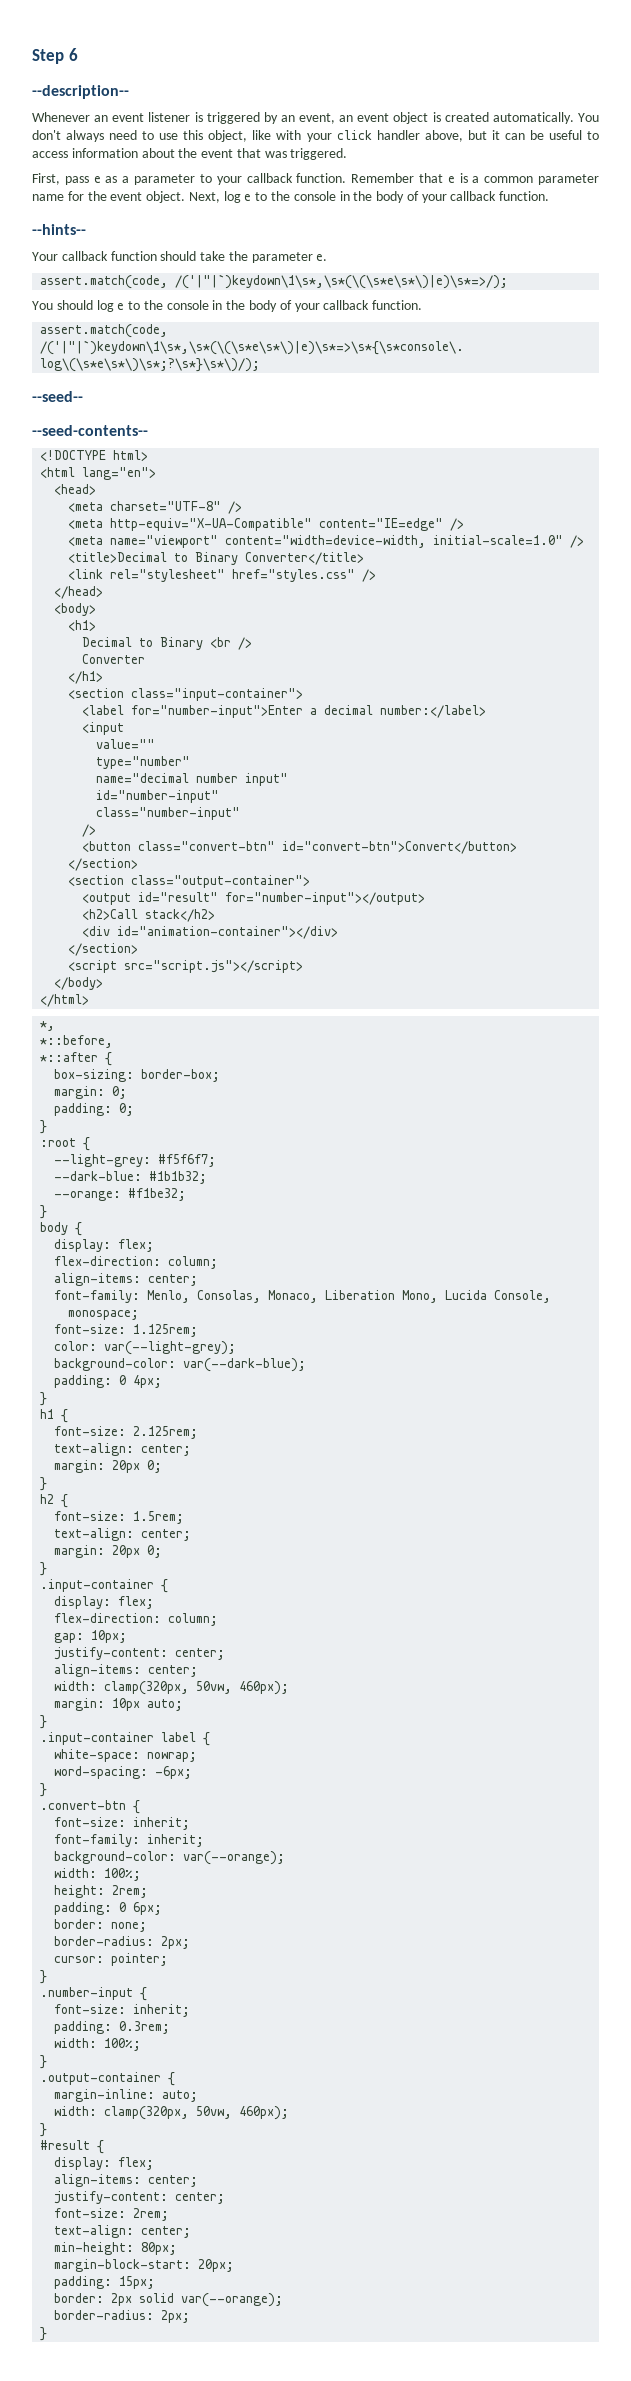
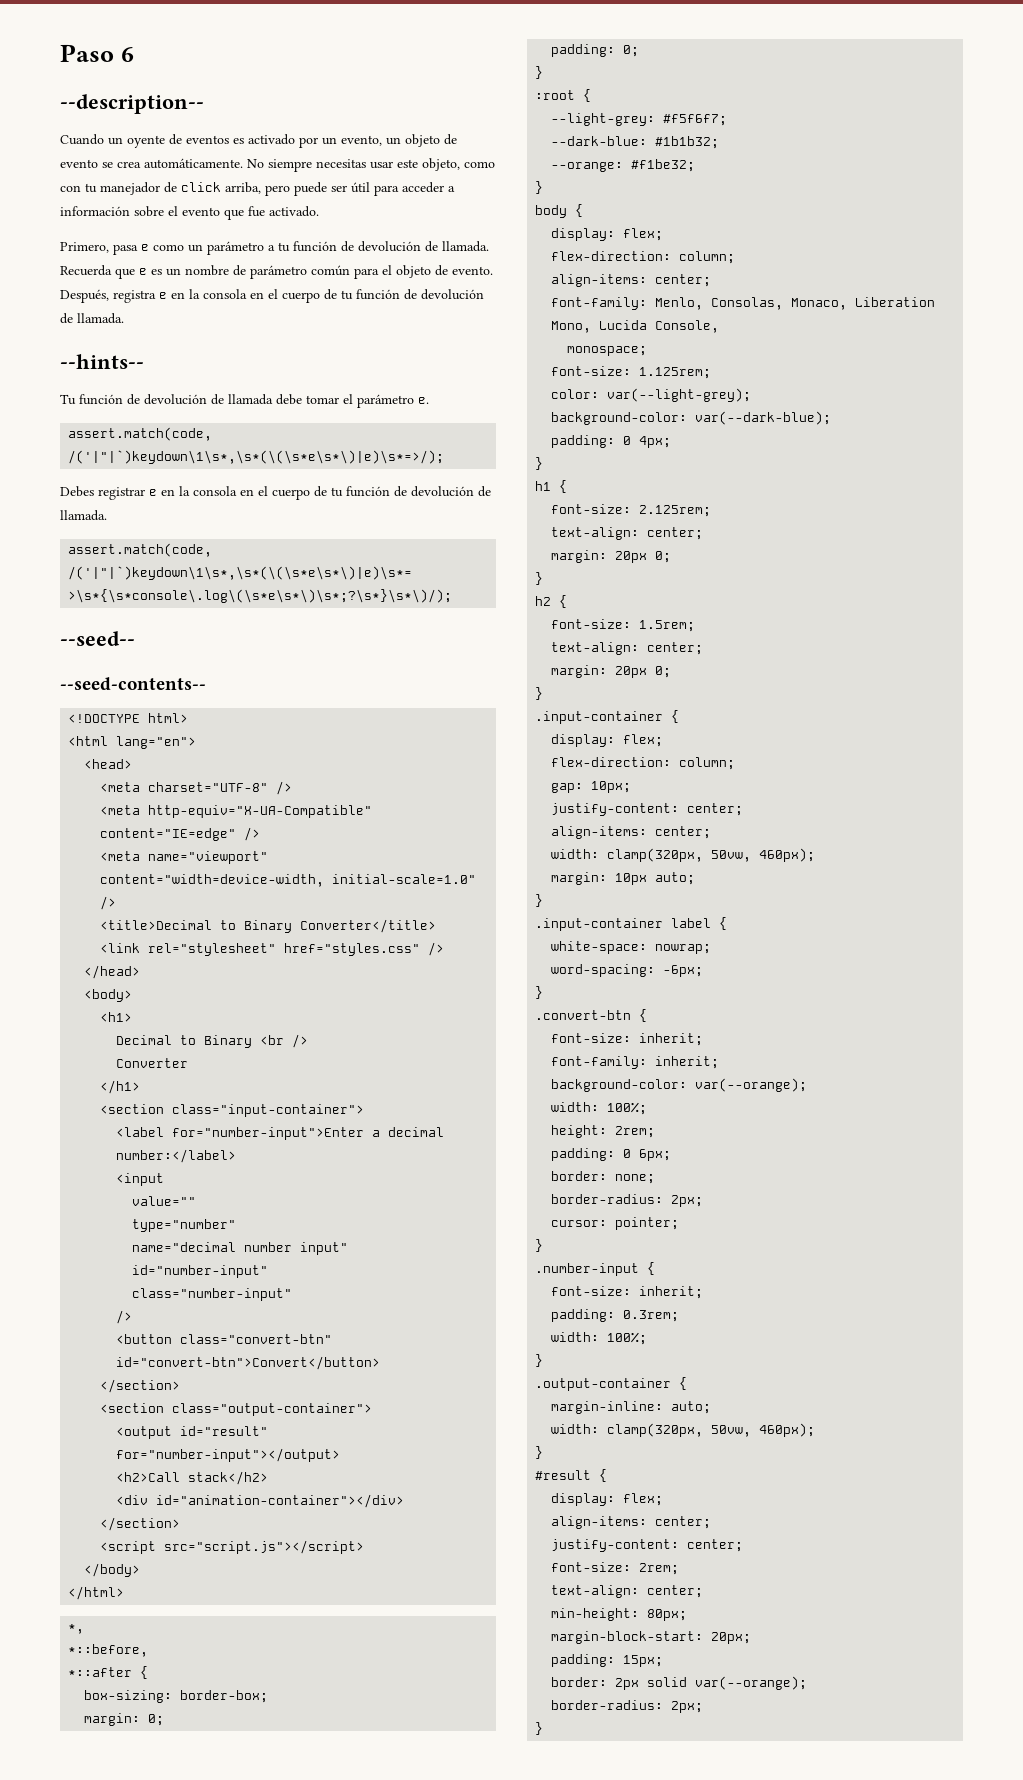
[32,49,64,64] Step -> [60,44,114,62] Paso
[32,112,599,124] [32,130,599,142] [32,148,348,160] [32,173,599,185] [32,191,550,203] [32,224,86,235] [32,251,328,263] [40,274,509,289] [32,300,423,312] Whenever an event listener is triggered by an event, an event object is created automatically. You don't always need to use this object, like with your click handler above, but it can be useful to access information about the event that was triggered. // First, pass e as a parameter to your callback function. Remember that e is a common parameter name for the event object. Next, log e to the console in the body of your callback function. // --hints-- // Your callback function should take the parameter e. // assert.match(code, /('|"|`)keydown\1\s*,\s*(\(\s*e\s*\)|e)\s*=>/); // You should log e to the console in the body of your callback function. -> [60,134,457,148] [60,158,495,172] [60,182,455,196] [60,206,319,220] [60,241,489,255] [60,265,493,279] [60,289,484,303] [60,313,124,324] [60,354,144,369] [60,394,429,408] [68,427,213,441] [68,450,445,464] [60,486,491,500] [60,510,107,521] Cuando un oyente de eventos es activado por un evento, un objeto de evento se crea automáticamente. No siempre necesitas usar este objeto, como con tu manejador de click arriba, pero puede ser útil para acceder a información sobre el evento que fue activado. // Primero, pasa e como un parámetro a tu función de devolución de llamada. Recuerda que e es un nombre de parámetro común para el objeto de evento. Después, registra e en la consola en el cuerpo de tu función de devolución de llamada. // --hints-- // Tu función de devolución de llamada debe tomar el parámetro e. // assert.match(code, /('|"|`)keydown\1\s*,\s*(\(\s*e\s*\)|e)\s*=>/); // Debes registrar e en la consola en el cuerpo de tu función de devolución de llamada.

